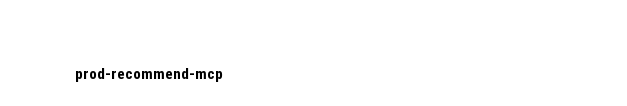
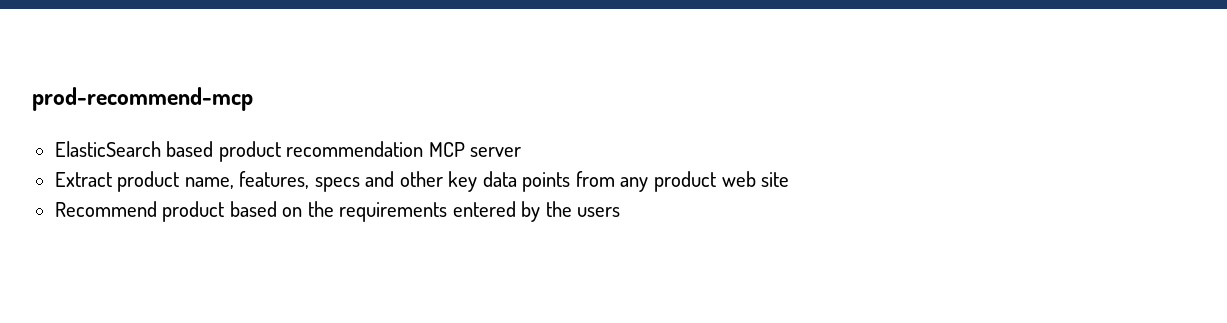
(223, 75) none -> [54,141,522,162] [54,171,790,192] [54,201,621,222] // ElasticSearch based product recommendation MCP server // Extract product name, features, specs and other key data points from any product web site // Recommend product based on the requirements entered by the users

